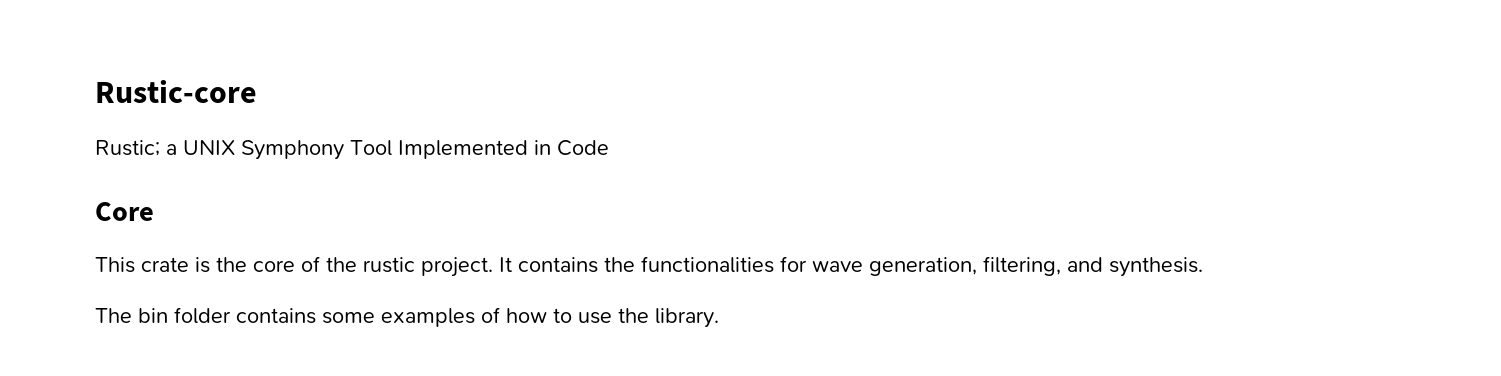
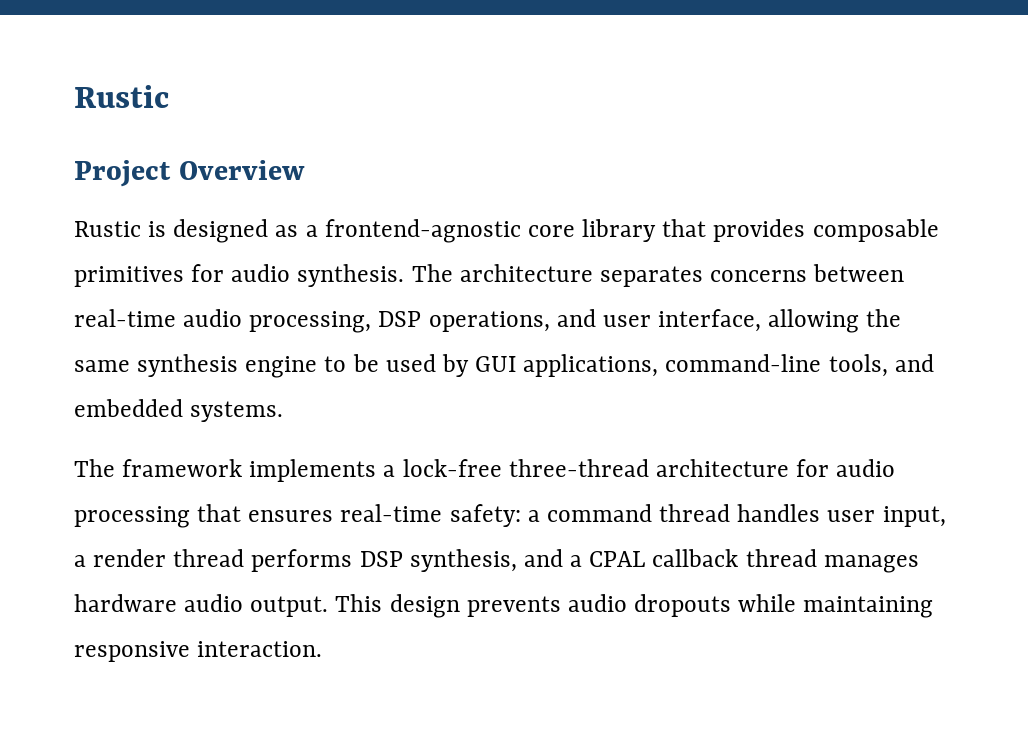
[95,80,257,103] [95,140,609,160] [95,202,154,221] [95,256,1203,277] [95,307,719,328] Rustic-core // Rustic; a UNIX Symphony Tool Implemented in Code // Core // This crate is the core of the rustic project. It contains the functionalities for wave generation, filtering, and synthesis. // The bin folder contains some examples of how to use the library. -> [74,85,169,108] [74,160,305,187] [74,219,939,243] [74,264,905,287] [74,309,902,333] [74,354,934,378] [74,399,284,422] [74,459,896,482] [74,504,946,528] [74,549,919,573] [74,594,934,618] [74,641,323,662] Rustic // Project Overview // Rustic is designed as a frontend-agnostic core library that provides composable primitives for audio synthesis. The architecture separates concerns between real-time audio processing, DSP operations, and user interface, allowing the same synthesis engine to be used by GUI applications, command-line tools, and embedded systems. // The framework implements a lock-free three-thread architecture for audio processing that ensures real-time safety: a command thread handles user input, a render thread performs DSP synthesis, and a CPAL callback thread manages hardware audio output. This design prevents audio dropouts while maintaining responsive interaction.

